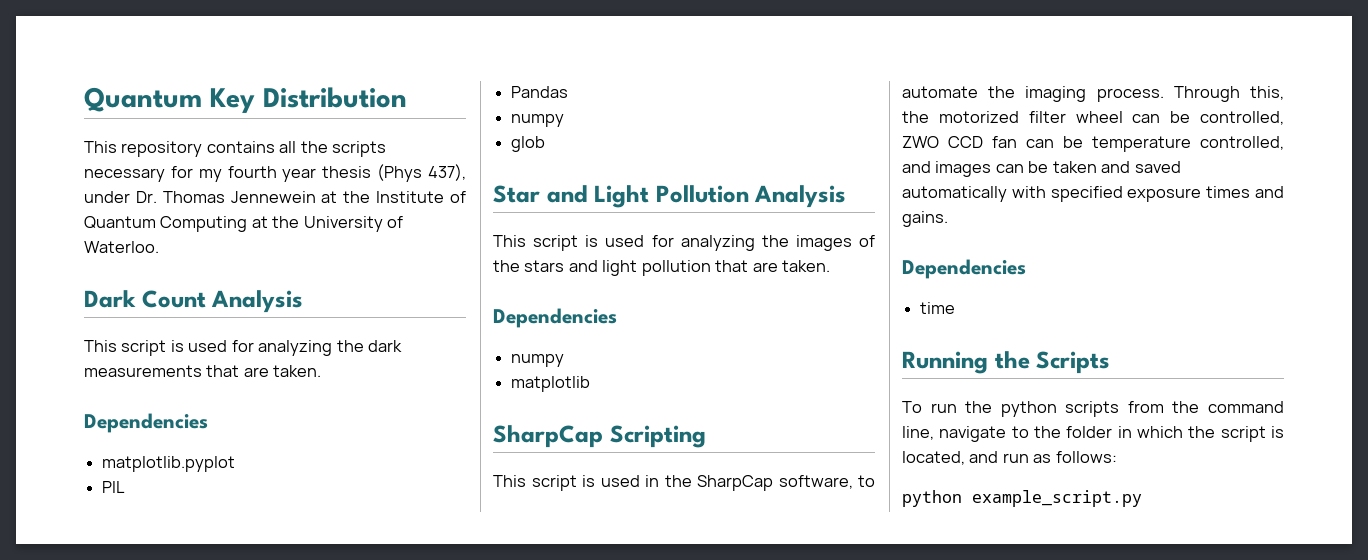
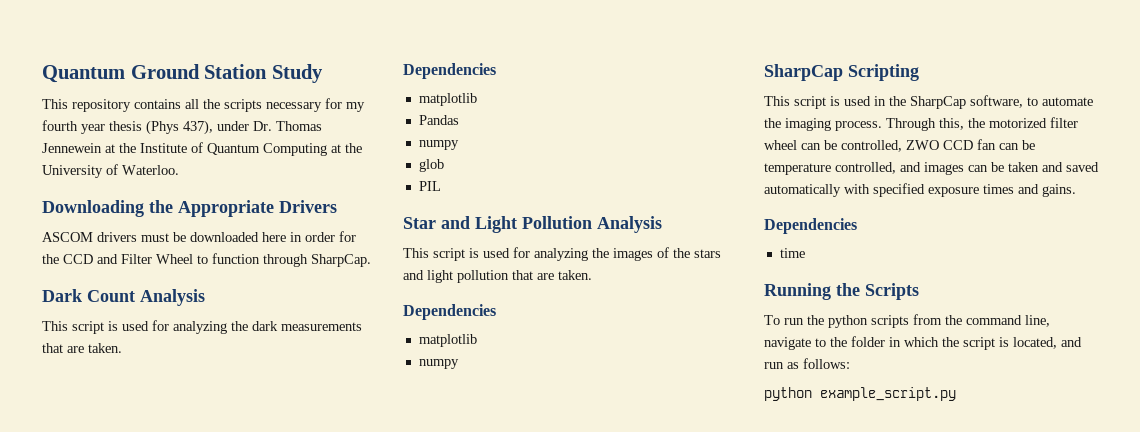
[84,87,407,113] Quantum Key Distribution -> [42,64,323,83] Quantum Ground Station Study
(159, 247) none -> [42,200,337,217] [42,231,356,242] [42,253,371,267] // Downloading the Appropriate Drivers // ASCOM drivers must be downloaded here in order for the CCD and Filter Wheel to function through SharpCap.
[102,456,236,472] [102,481,126,493] matplotlib.pyplot // PIL -> [418,93,477,106] matplotlib
(546, 144) none -> [418,181,441,191] // PIL
[511,354,565,367] [511,376,591,392] // numpy // matplotlib -> [418,334,477,347] [418,359,459,369] // matplotlib // numpy

